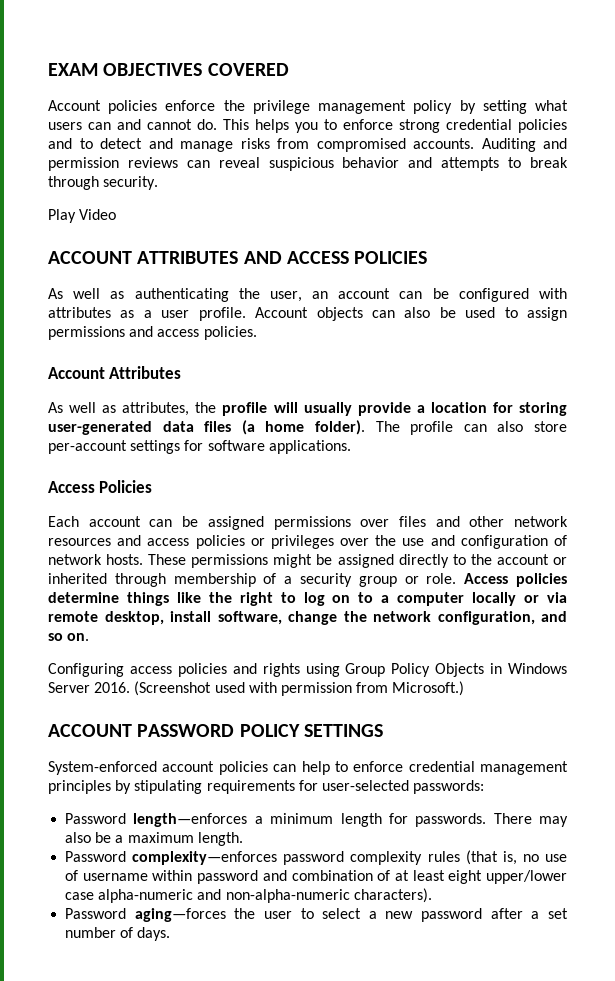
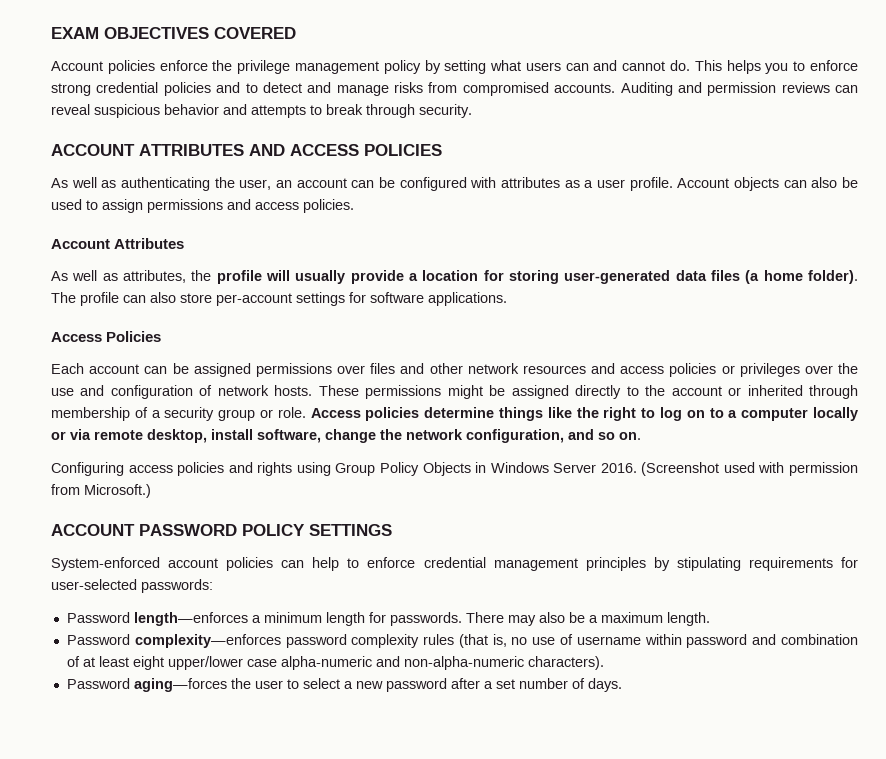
[48,209,117,223] // Play Video -> (472, 111) none

